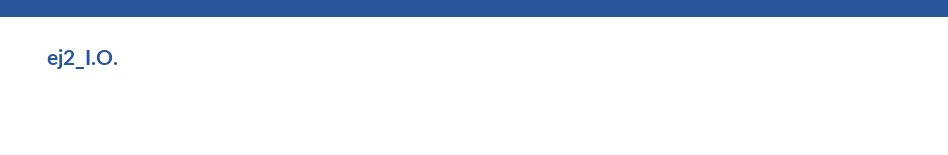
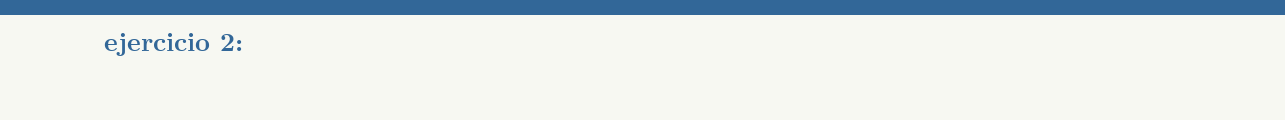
[47,49,118,69] ej2_I.O. -> [104,33,243,56] ejercicio 2:

